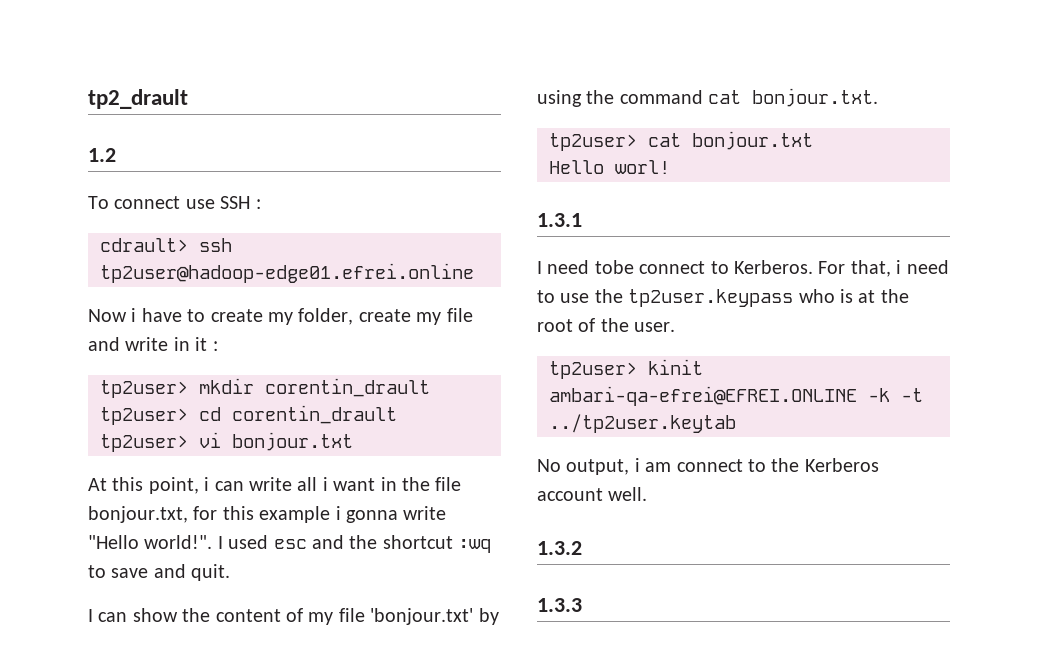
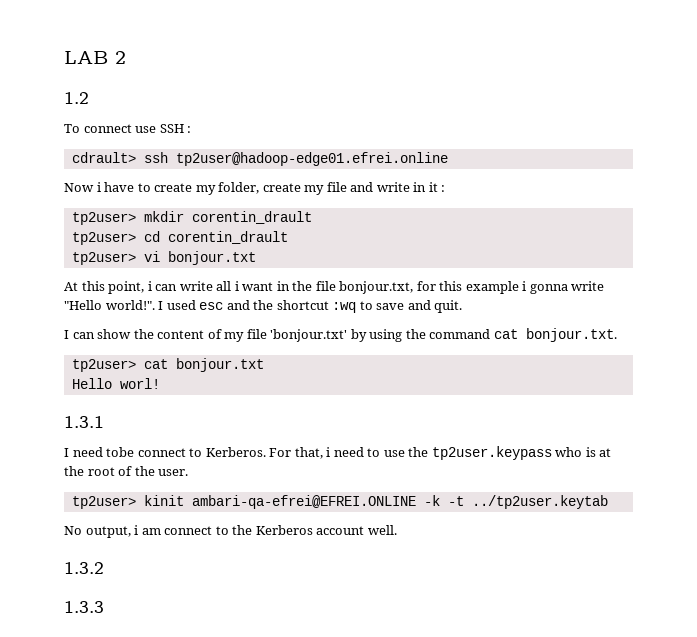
[88,89,188,109] tp2_drault -> [64,51,126,64] LAB 2

